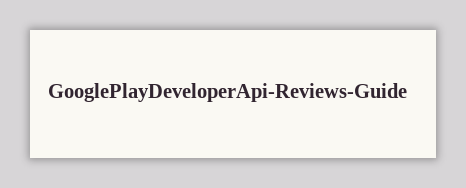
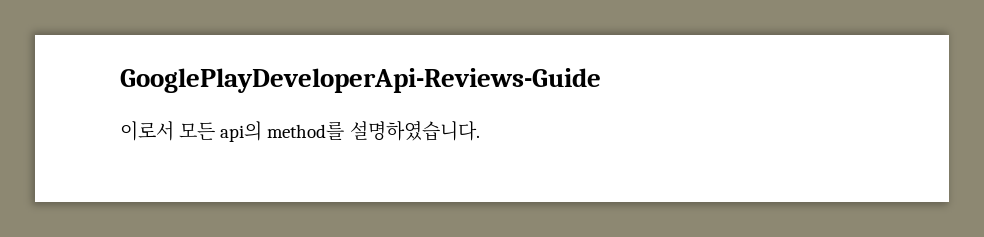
(407, 92) none -> [120,121,480,142] // 이로서 모든 api의 method를 설명하였습니다.

